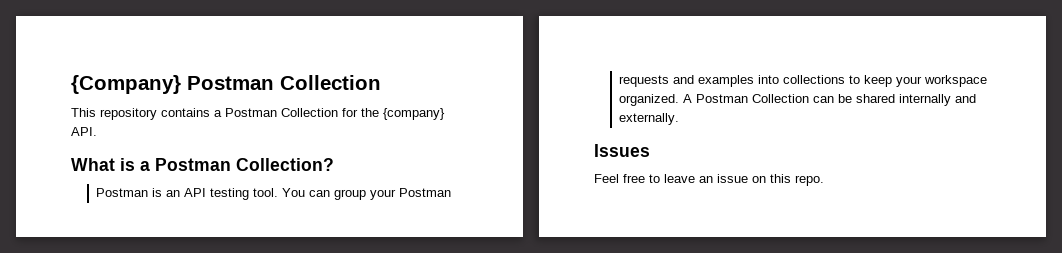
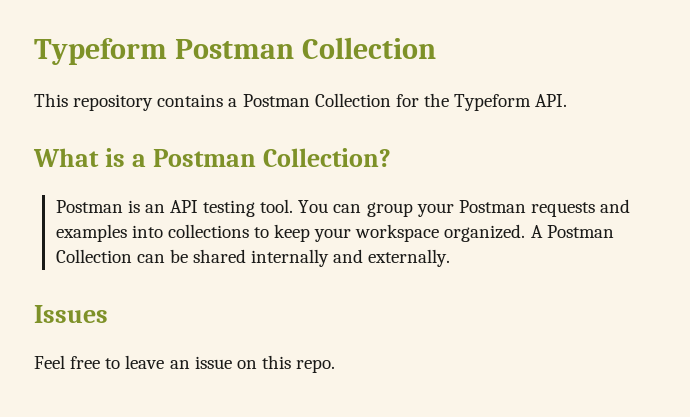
[71,75,181,94] {Company} -> [34,38,167,65] Typeform
[383,108,445,120] {company} -> [454,94,532,111] Typeform

